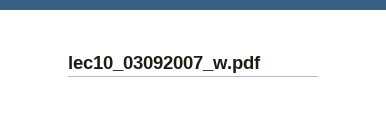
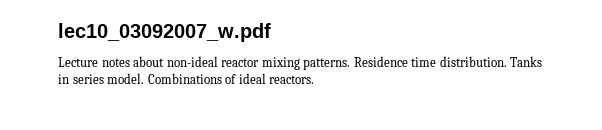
(261, 64) none -> [58,56,543,70] [58,73,315,84] // Lecture notes about non-ideal reactor mixing patterns. Residence time distribution. Tanks in series model. Combinations of ideal reactors.

